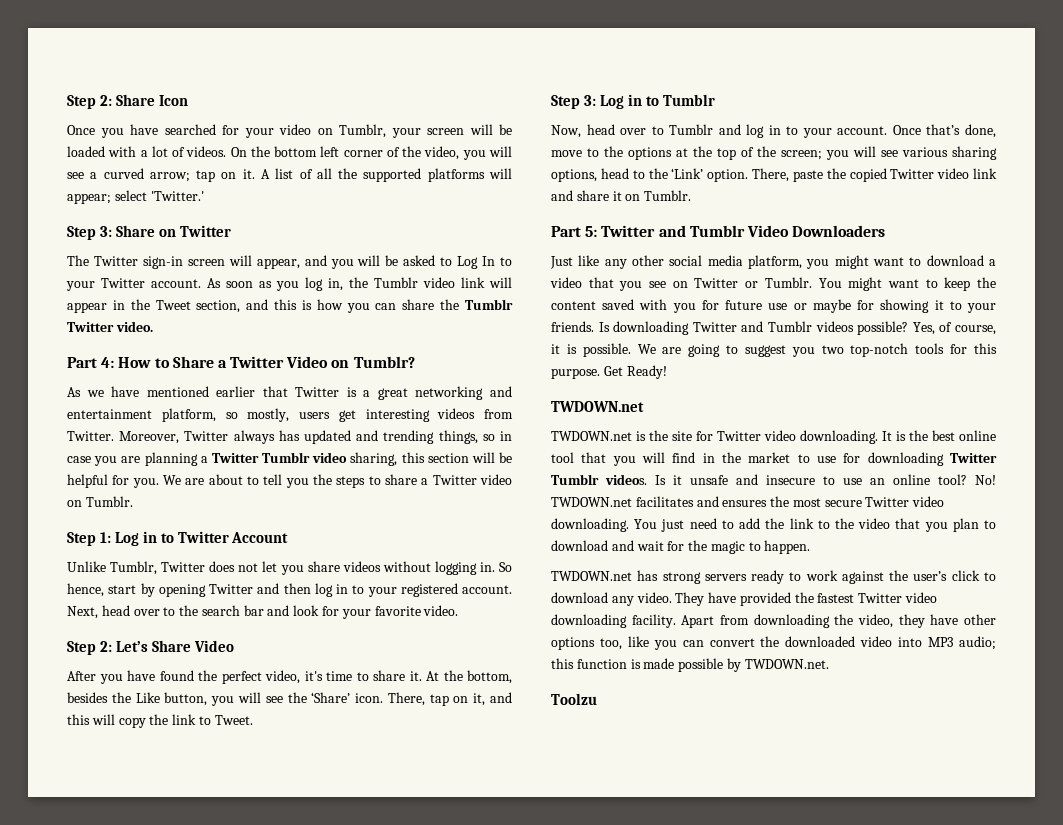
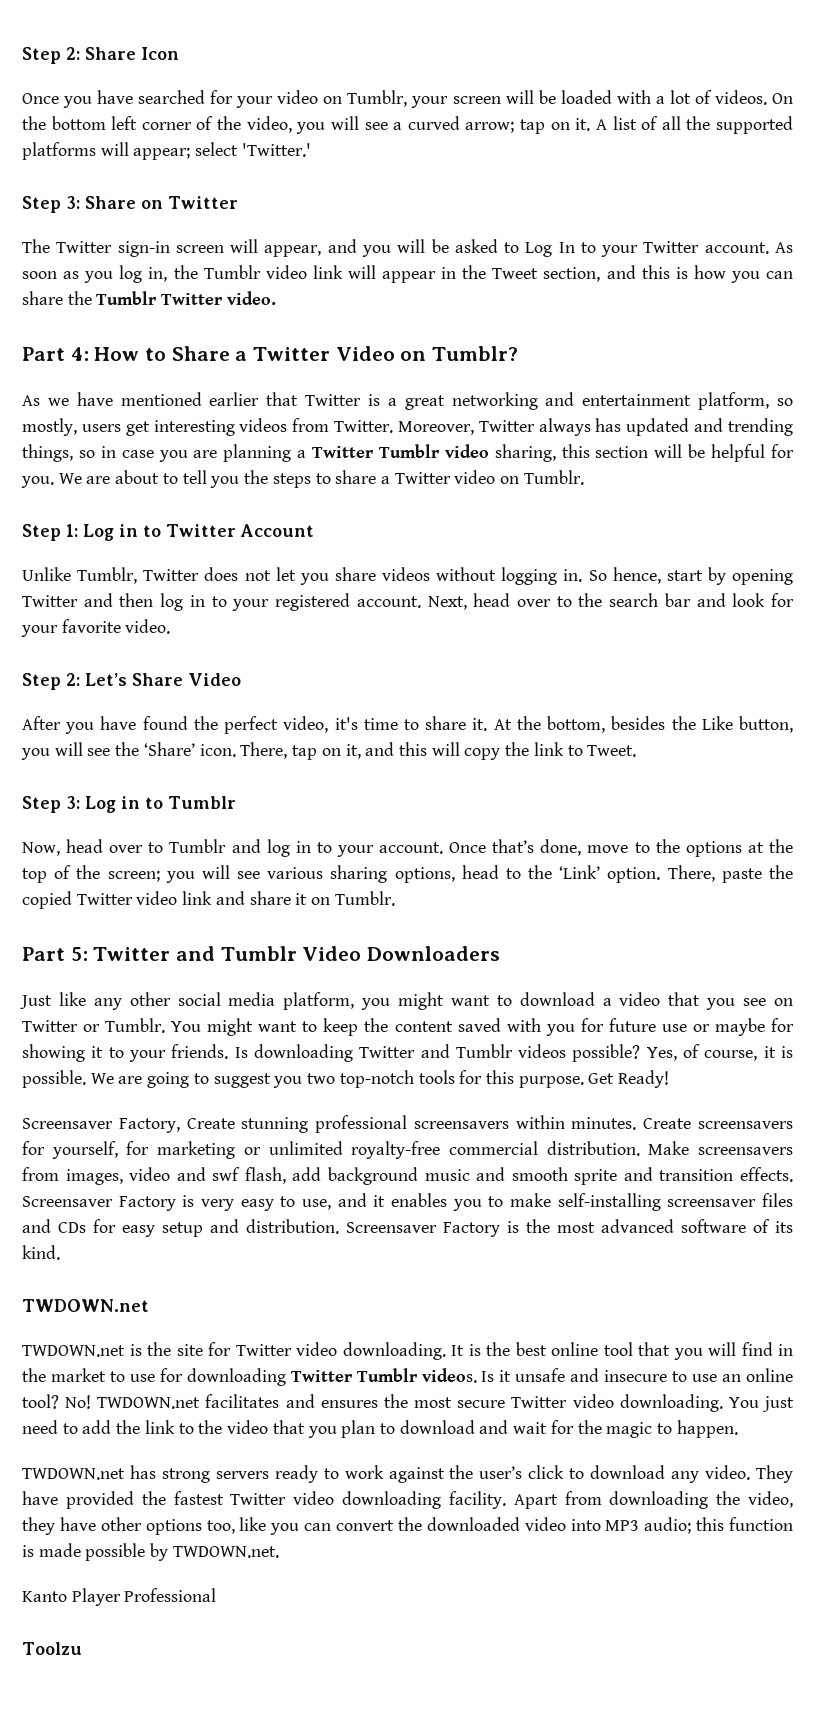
(667, 372) none -> [22,1115,794,1133] [22,1141,794,1159] [22,1167,793,1185] [22,1193,793,1211] [22,1219,793,1237] [22,1245,60,1260] // Screensaver Factory, Create stunning professional screensavers within minutes. Create screensavers for yourself, for marketing or unlimited royalty-free commercial distribution. Make screensavers from images, video and swf flash, add background music and smooth sprite and transition effects. Screensaver Factory is very easy to use, and it enables you to make self-installing screensaver files and CDs for easy setup and distribution. Screensaver Factory is the most advanced software of its kind.
(829, 664) none -> [22,1588,217,1606] // Kanto Player Professional

